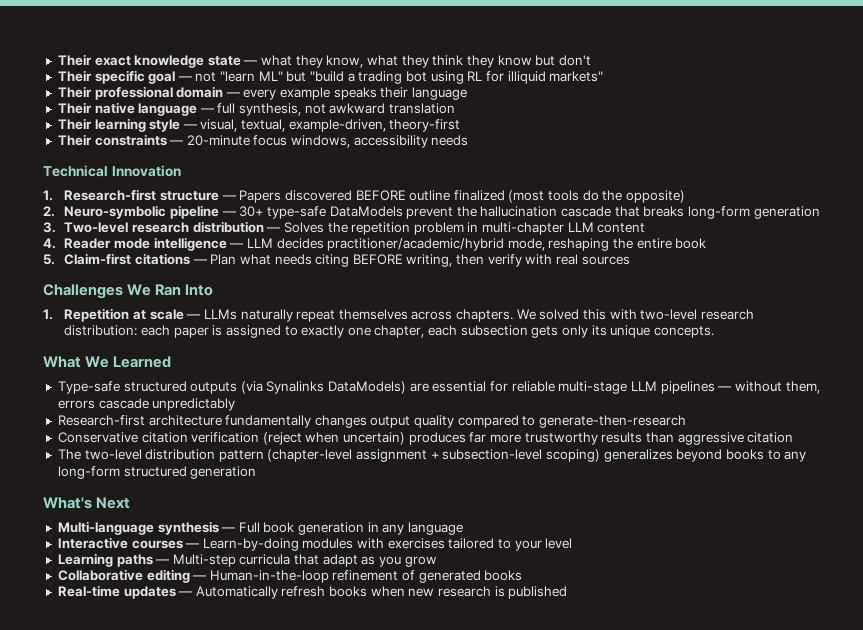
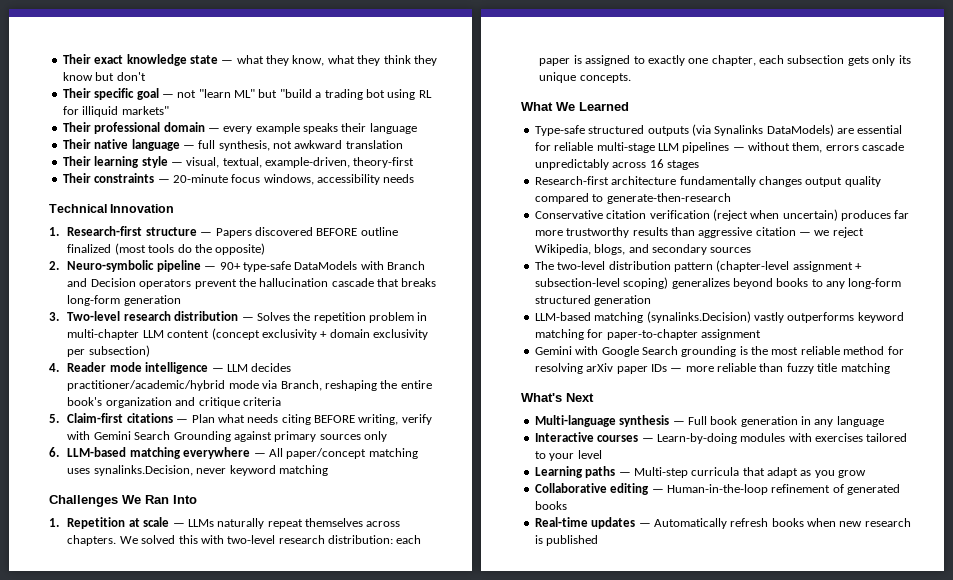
[239,206,264,217] 30+ -> [219,262,241,270] 90+
(403, 211) none -> [360,261,426,270] [67,278,192,289] with Branch and Decision operators
(646, 228) none -> [211,328,429,340] [67,345,150,357] (concept exclusivity + domain exclusivity per subsection)
[507,238,707,251] mode, reshaping the entire book -> [228,380,432,391] [67,397,281,408] mode via Branch, reshaping the entire book's organization and critique criteria
[456,254,485,265] then -> (399, 419) none
[556,254,630,265] real sources -> [93,431,388,442] [49,447,418,459] [67,465,328,476] Gemini Search Grounding against primary sources only // 6. LLM-based matching everywhere — All paper/concept matching uses synalinks.Decision, never keyword matching
(236, 404) none -> [612,159,699,170] across 16 stages
(794, 437) none -> [799,227,864,238] [534,244,752,255] — we reject Wikipedia, blogs, and secondary sources
(257, 472) none -> [534,311,904,323] [534,329,761,340] [534,346,904,357] [534,363,890,374] // LLM-based matching (synalinks.Decision) vastly outperforms keyword matching for paper-to-chapter assignment // Gemini with Google Search grounding is the most reliable method for resolving arXiv paper IDs — more reliable than fuzzy title matching

